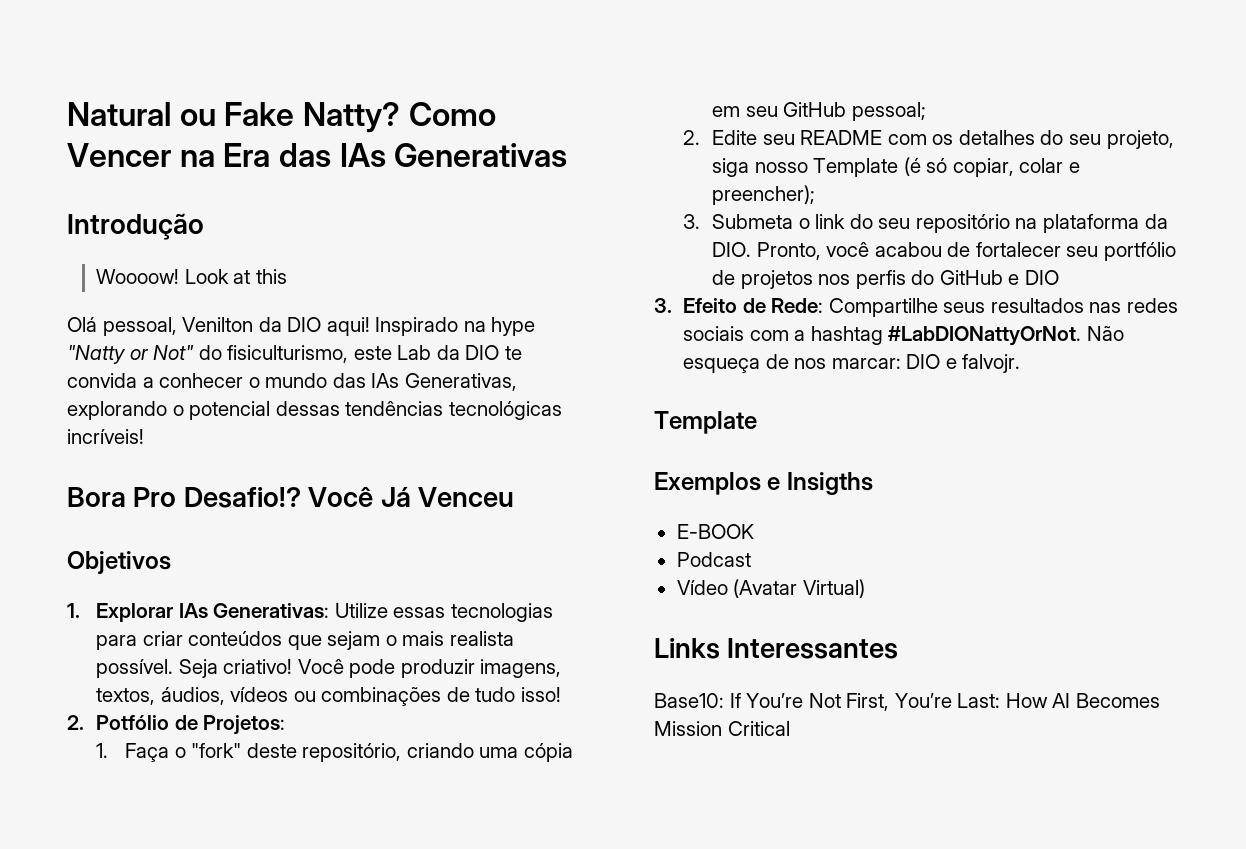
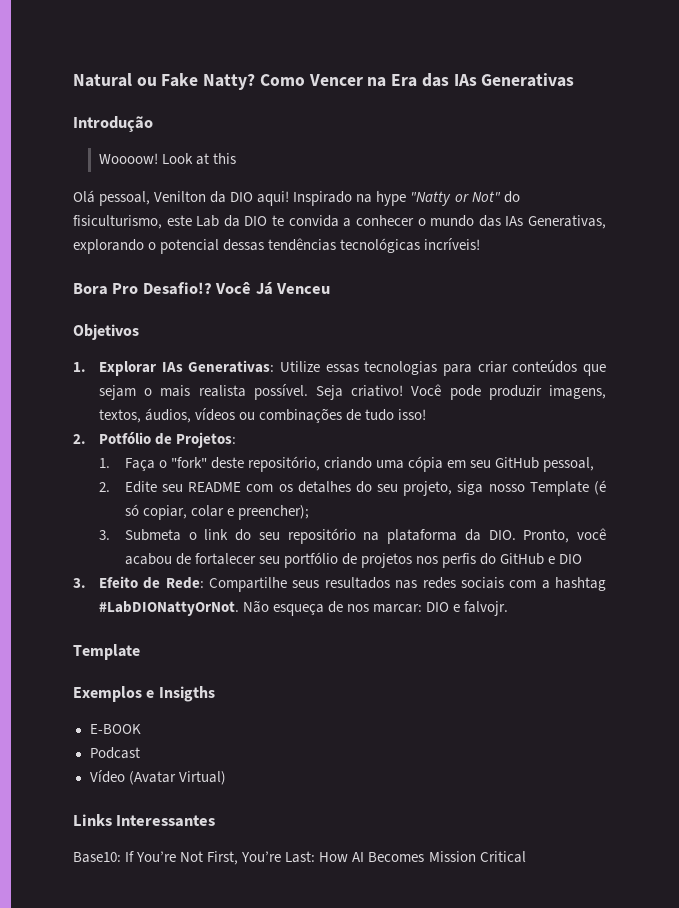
[851,102,926,121] pessoal; -> [543,457,595,472] pessoal,

